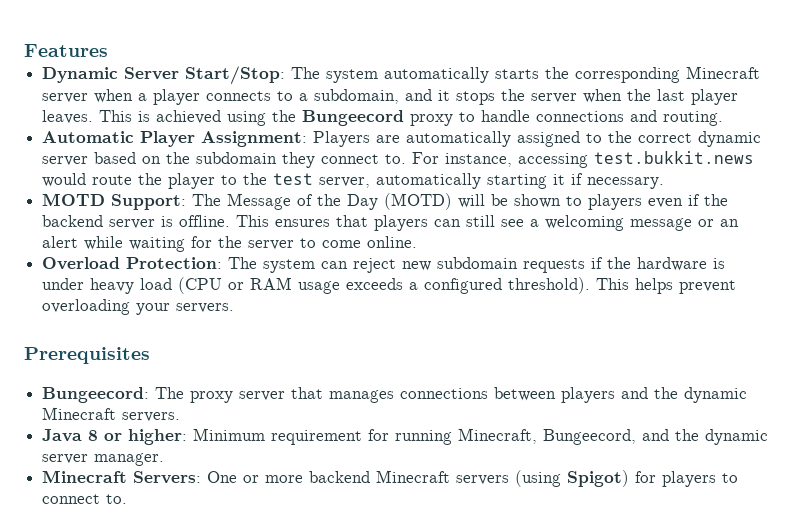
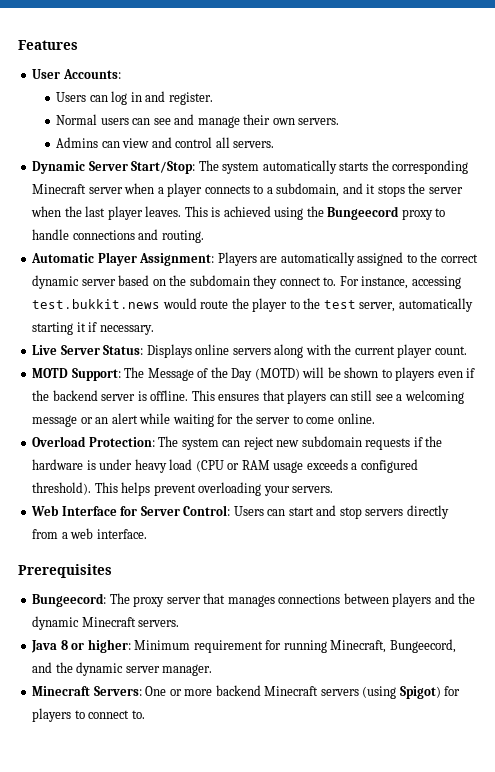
(108, 50) none -> [32,69,121,79] [56,91,213,105] [56,114,340,128] [56,137,275,148] // User Accounts: // Users can log in and register. // Normal users can see and manage their own servers. // Admins can view and control all servers.
(665, 183) none -> [32,344,467,358] // Live Server Status: Displays online servers along with the current player count.
(235, 308) none -> [31,505,449,519] [32,528,147,539] // Web Interface for Server Control: Users can start and stop servers directly from a web interface.

